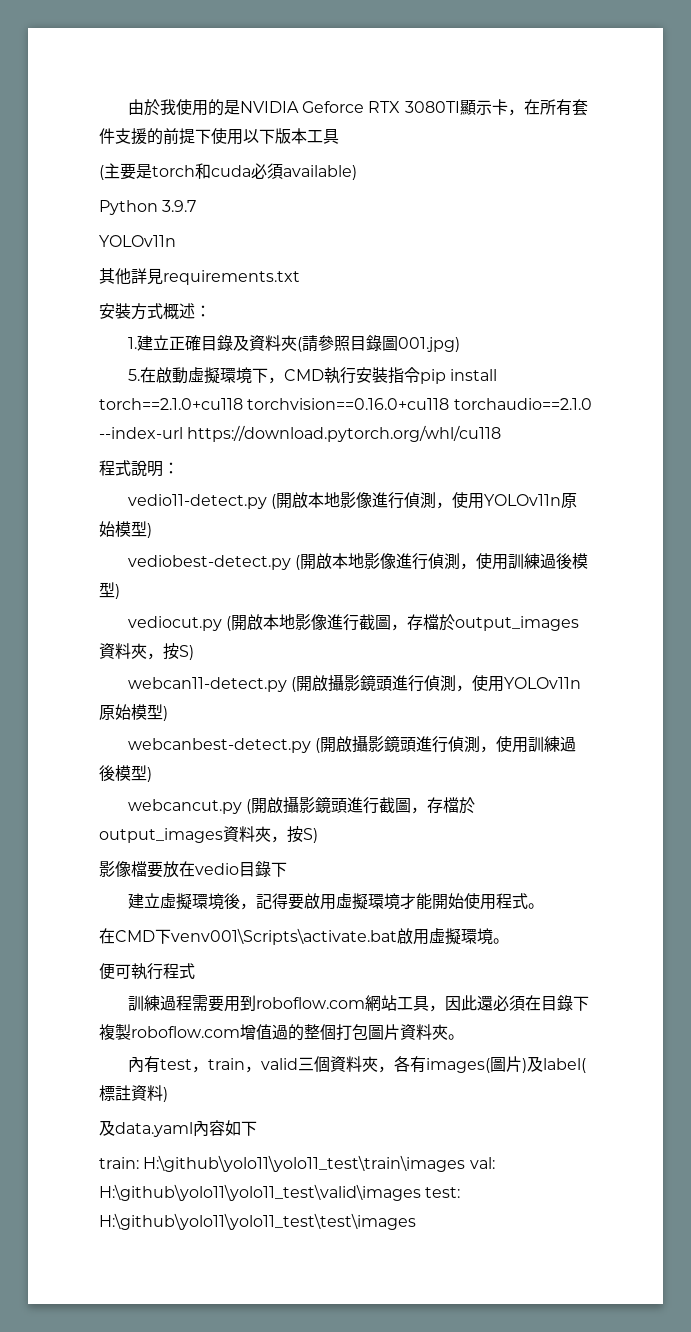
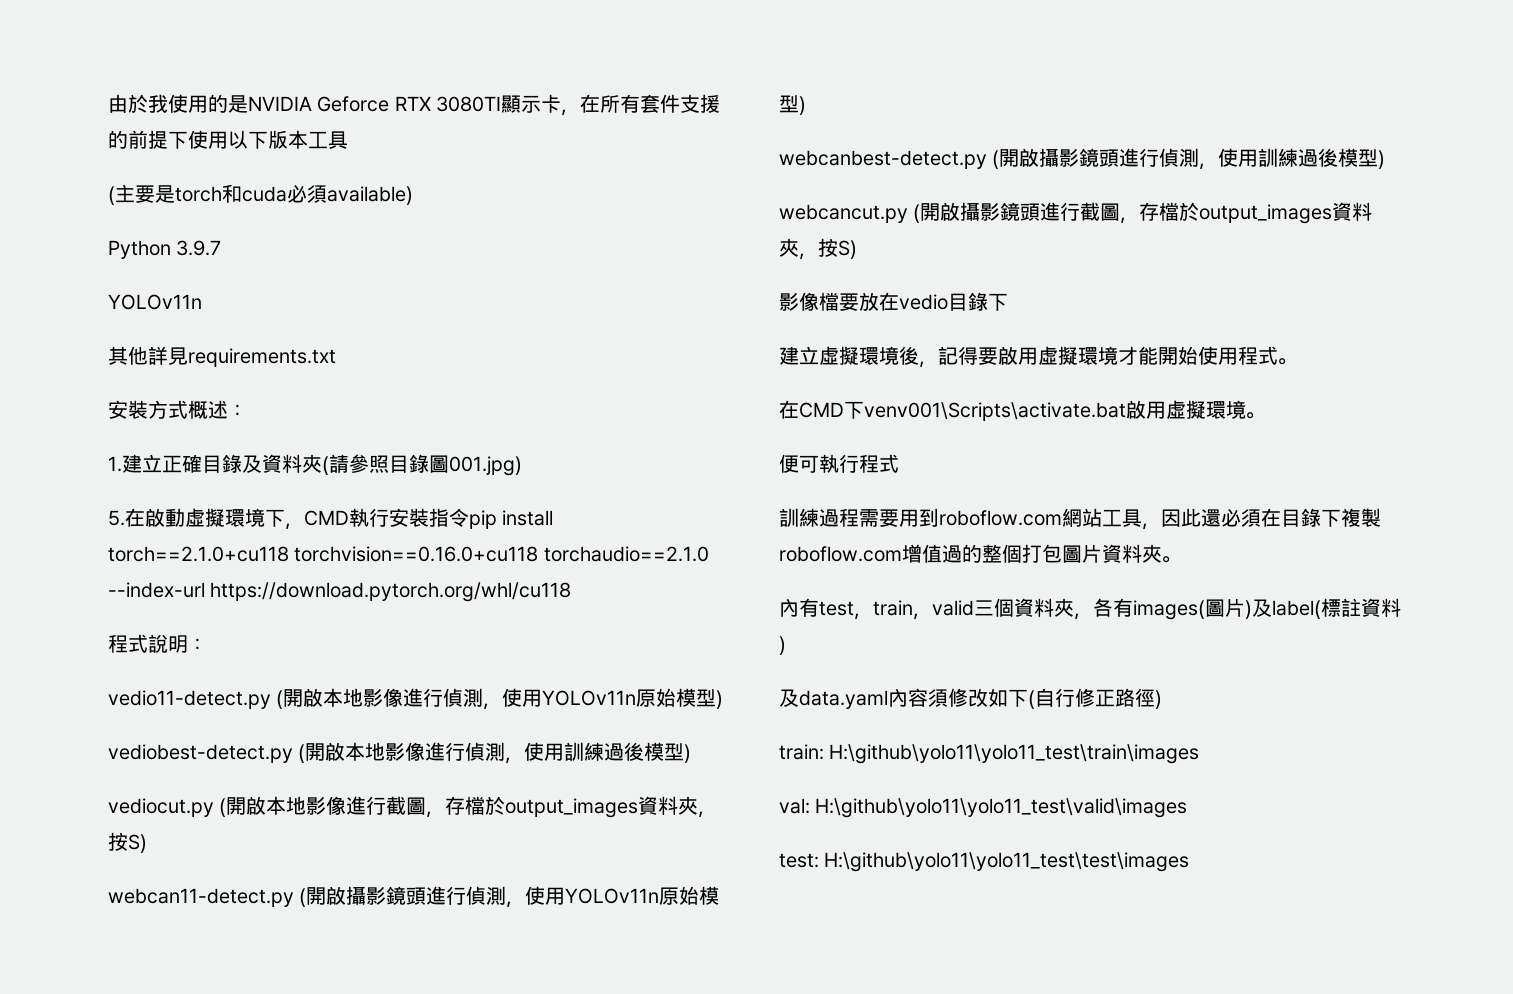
(225, 1128) none -> [928,688,988,707] 須修改
(257, 1128) none -> [1028,688,1162,709] (自行修正路徑)
(466, 1163) none -> (1200, 754) //
(421, 1192) none -> (1188, 808) //

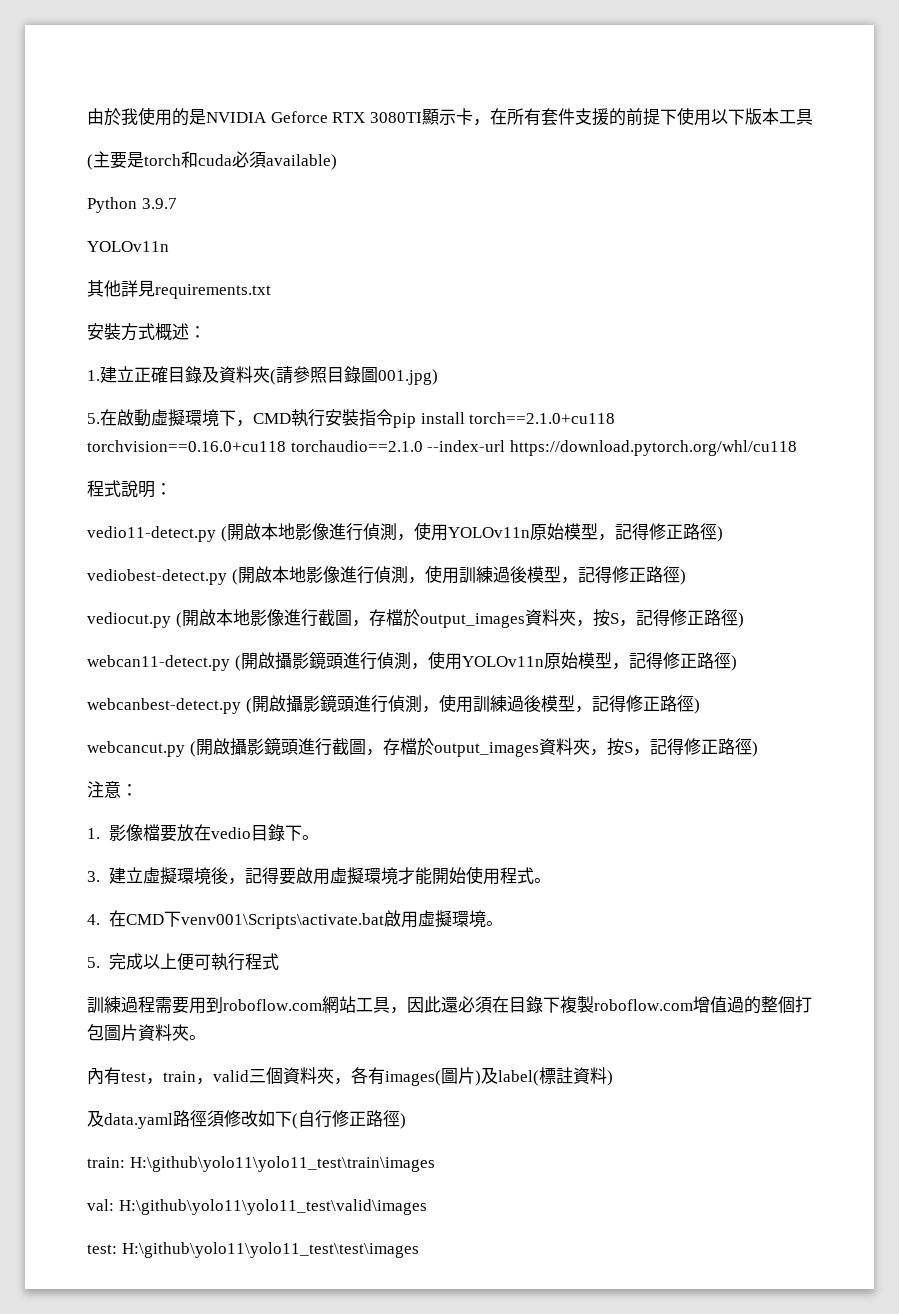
(717, 698) none -> [597,523,717,541] ，記得修正路徑
(685, 752) none -> [560,566,680,584] ，記得修正路徑
[128,834,147,853] S) -> [609,609,744,628] S，記得修正路徑)
(799, 104) none -> [611,652,731,670] ，記得修正路徑
(1379, 158) none -> [574,695,694,713] ，記得修正路徑
[838,240,857,259] S) // -> [623,738,758,757] [87,781,138,798] [87,828,100,839] S，記得修正路徑) // 注意： // 1.
(1008, 302) // -> [301,835,319,840] [87,871,100,882] 。 // 3.
(1297, 361) none -> [87,914,100,925] 4.
(1265, 415) none -> [87,953,177,970] 5.完成以上
[888,688,928,707] 內容 -> [173,1110,207,1127] 路徑

